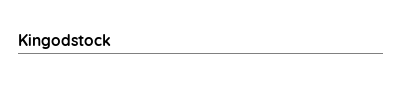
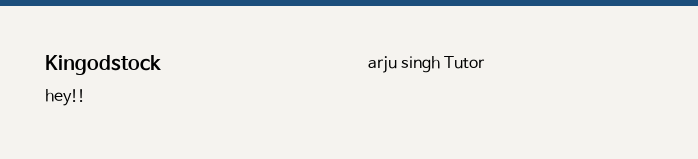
(111, 41) none -> [45,89,85,106] [368,56,486,73] // hey!! // arju singh Tutor

